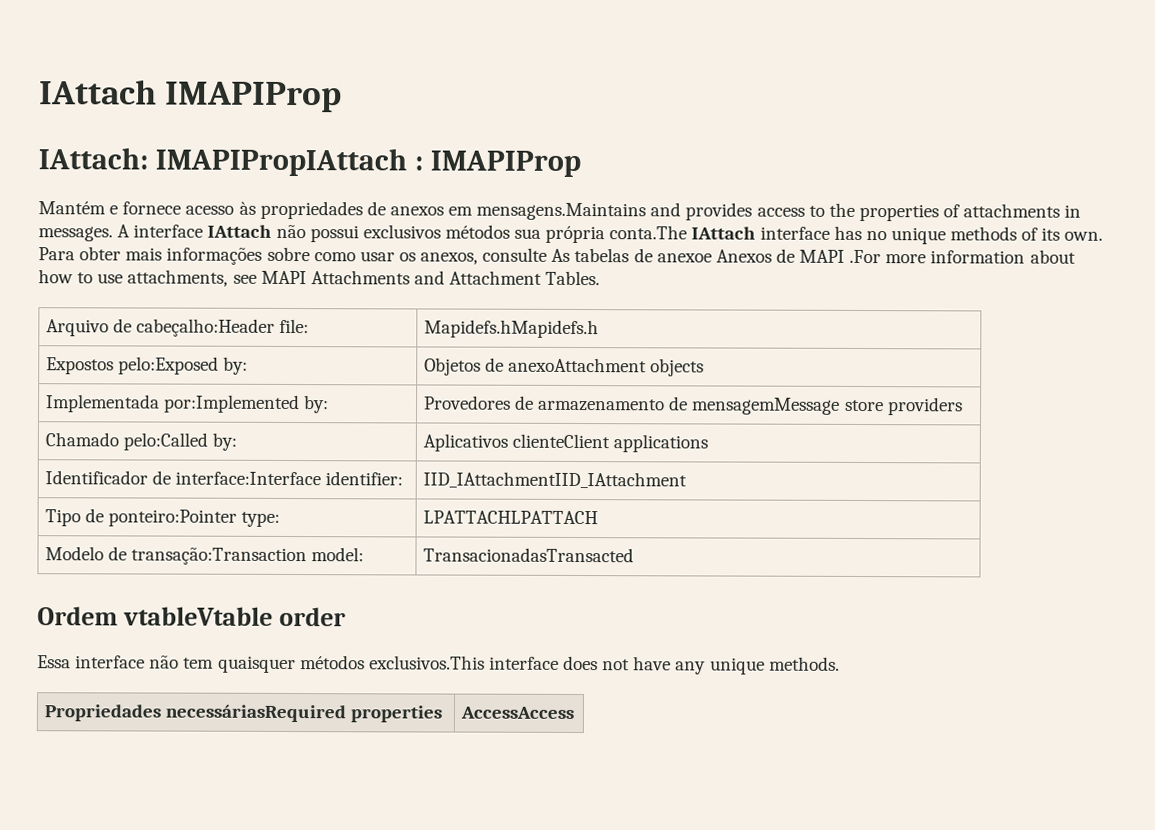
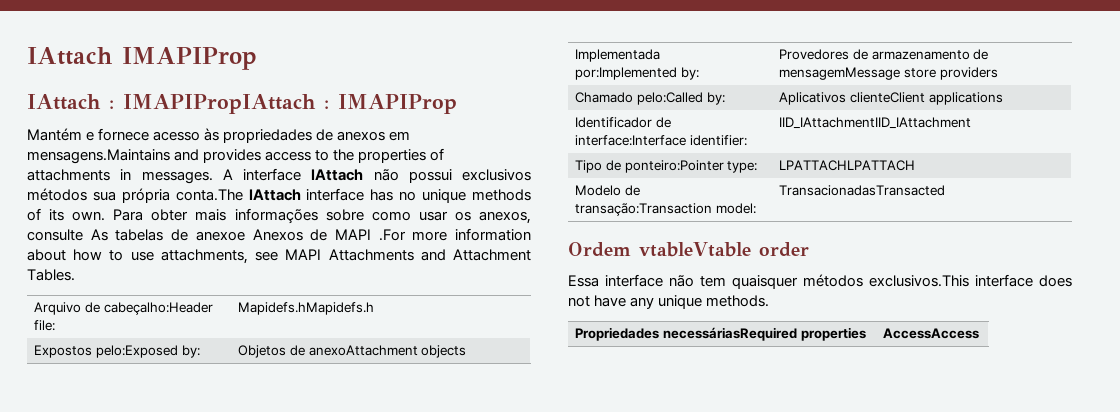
[38,147,148,170] IAttach: -> [27,94,114,110] IAttach :

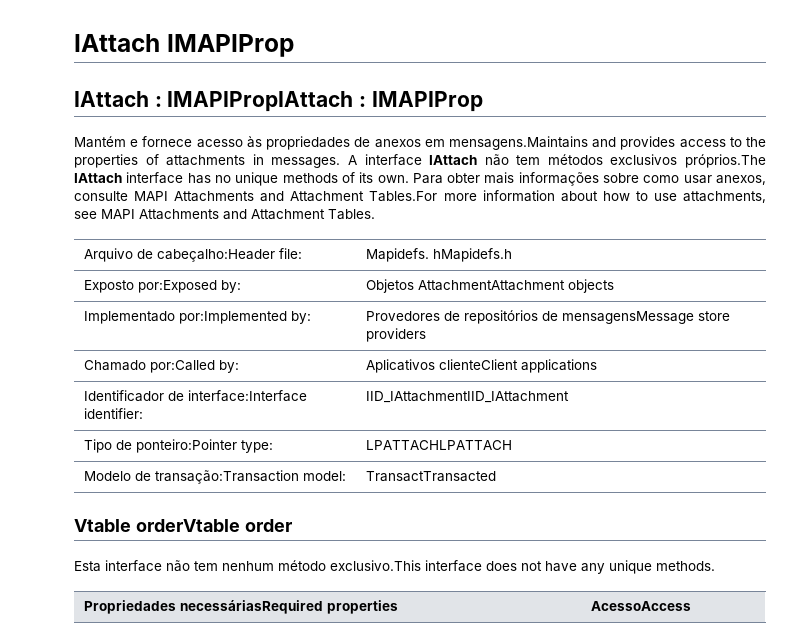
[408,169,531,183] [27,188,243,203] possui exclusivos métodos sua própria conta.The -> [516,154,766,168] tem métodos exclusivos próprios.The
[454,211,471,221] os -> (712, 179) none
[90,229,406,241] As tabelas de anexoe Anexos de MAPI .For -> [134,191,438,202] MAPI Attachments and Attachment Tables.For
[238,302,375,315] [34,345,179,358] Mapidefs.hMapidefs.h // Expostos pelo:Exposed -> [366,248,513,262] [84,280,218,293] Mapidefs. hMapidefs.h // Exposto por:Exposed
[290,345,418,356] de anexoAttachment -> [418,280,566,291] AttachmentAttachment
[575,49,661,62] Implementada -> [84,311,176,324] Implementado
[871,49,989,60] [779,67,901,80] armazenamento de mensagemMessage -> [464,310,695,324] repositórios de mensagensMessage
[637,92,704,105] pelo:Called -> [150,360,216,373] por:Called
[779,185,946,196] [568,242,751,257] TransacionadasTransacted // Ordem vtableVtable -> [366,471,497,482] [74,519,240,532] TransactTransacted // Vtable orderVtable
[568,275,599,287] Essa -> [74,561,101,572] Esta
[732,274,969,289] quaisquer métodos exclusivos.This -> [222,560,421,571] nenhum método exclusivo.This
[883,328,980,339] AccessAccess -> [591,601,692,611] AcessoAccess

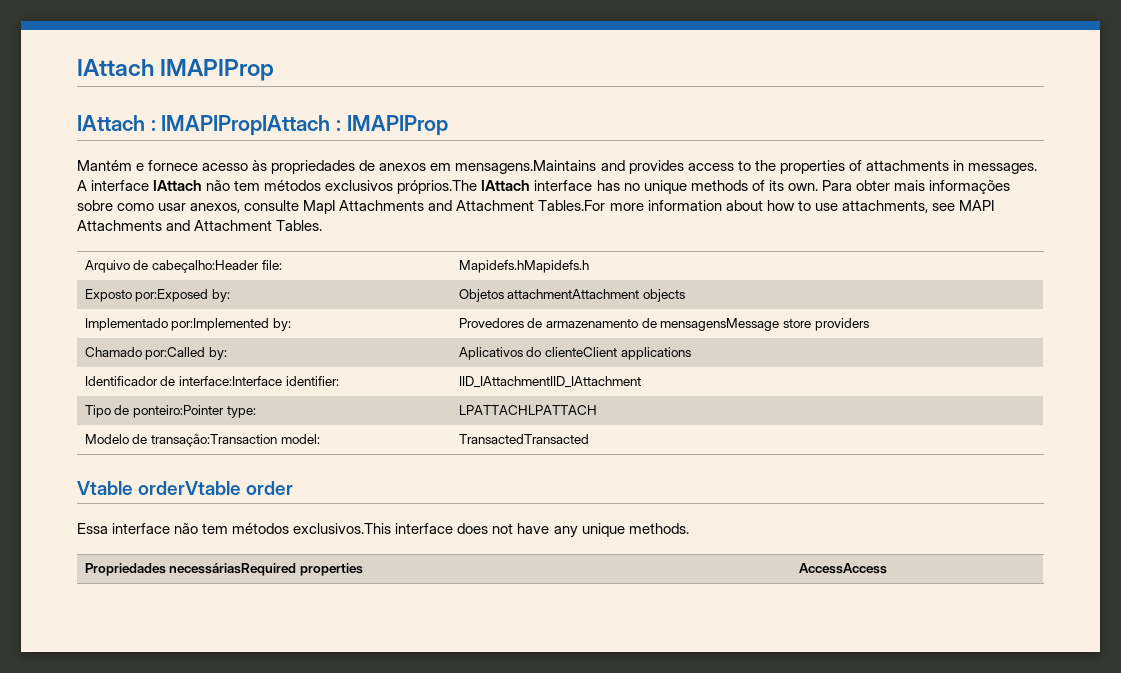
[134,191,169,201] MAPI -> [303,200,336,214] MapI
[366,248,513,262] Mapidefs. hMapidefs.h -> [458,260,589,273] Mapidefs.hMapidefs.h
[418,280,566,291] AttachmentAttachment -> [507,289,640,299] attachmentAttachment
[464,310,539,324] repositórios -> [546,319,639,328] armazenamento
(436, 366) none -> [526,347,542,357] do
[366,471,497,482] TransactTransacted -> [458,434,589,444] TransactedTransacted
[74,561,101,572] Esta -> [77,523,108,534] Essa
[222,560,421,571] nenhum método exclusivo.This -> [232,523,392,534] métodos exclusivos.This
[591,601,692,611] AcessoAccess -> [798,563,887,574] AccessAccess

